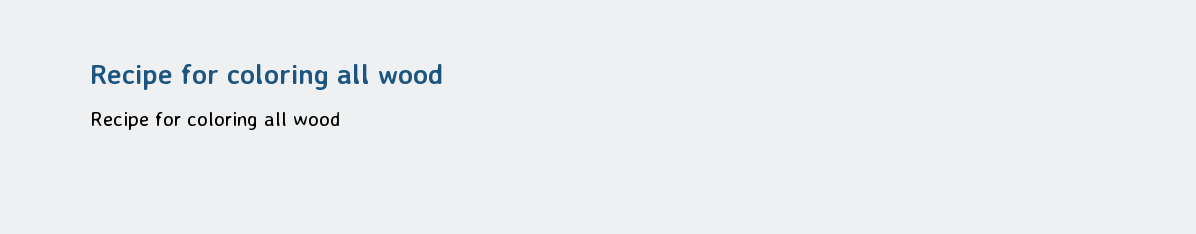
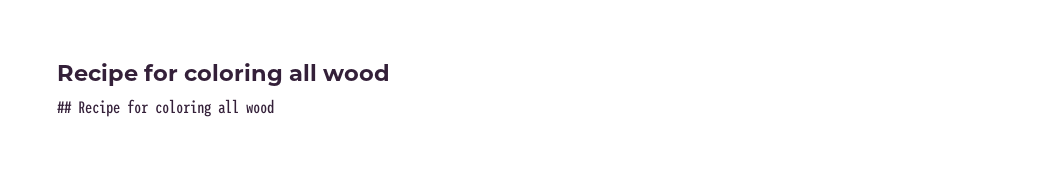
(443, 74) none -> [57,101,72,113] ##

